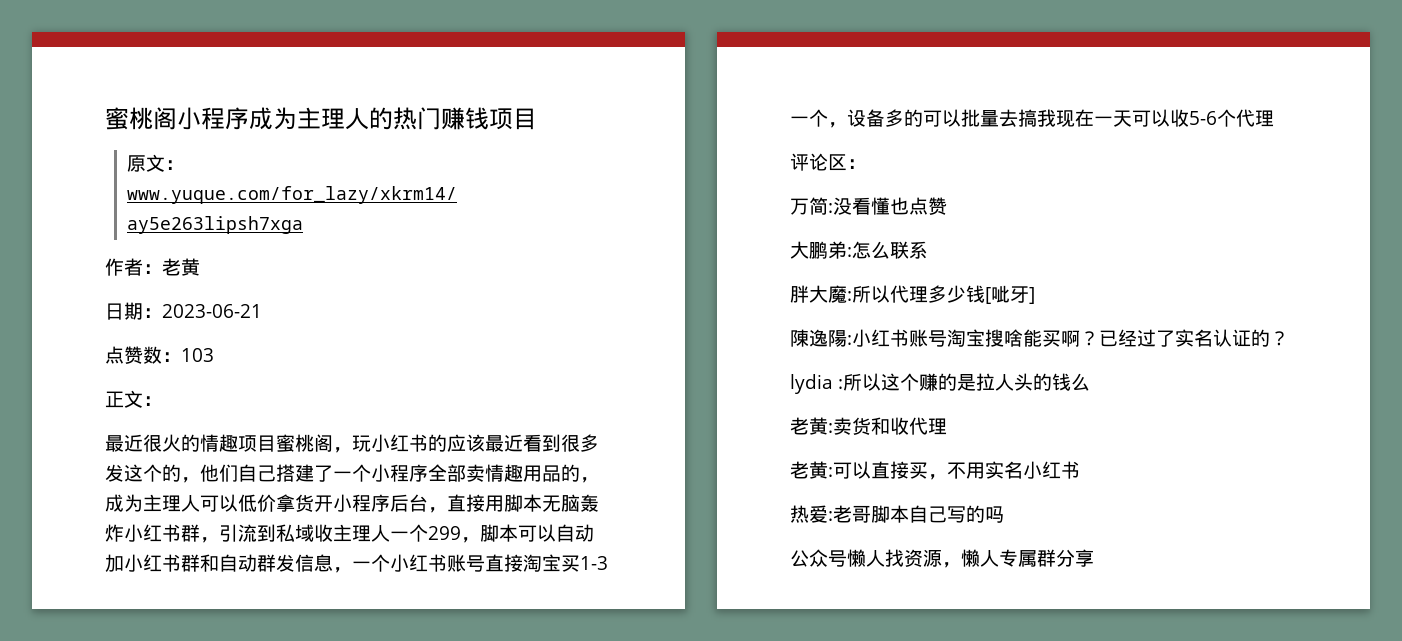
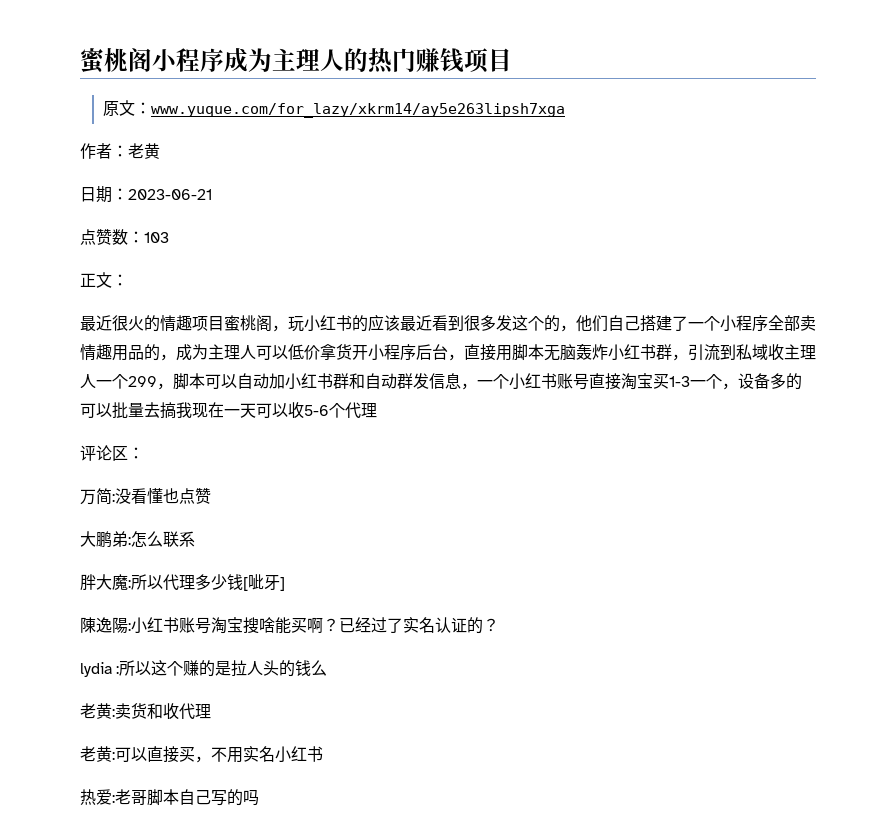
[790,549,1094,568] // 公众号懒人找资源，懒人专属群分享 -> (259, 797) none

